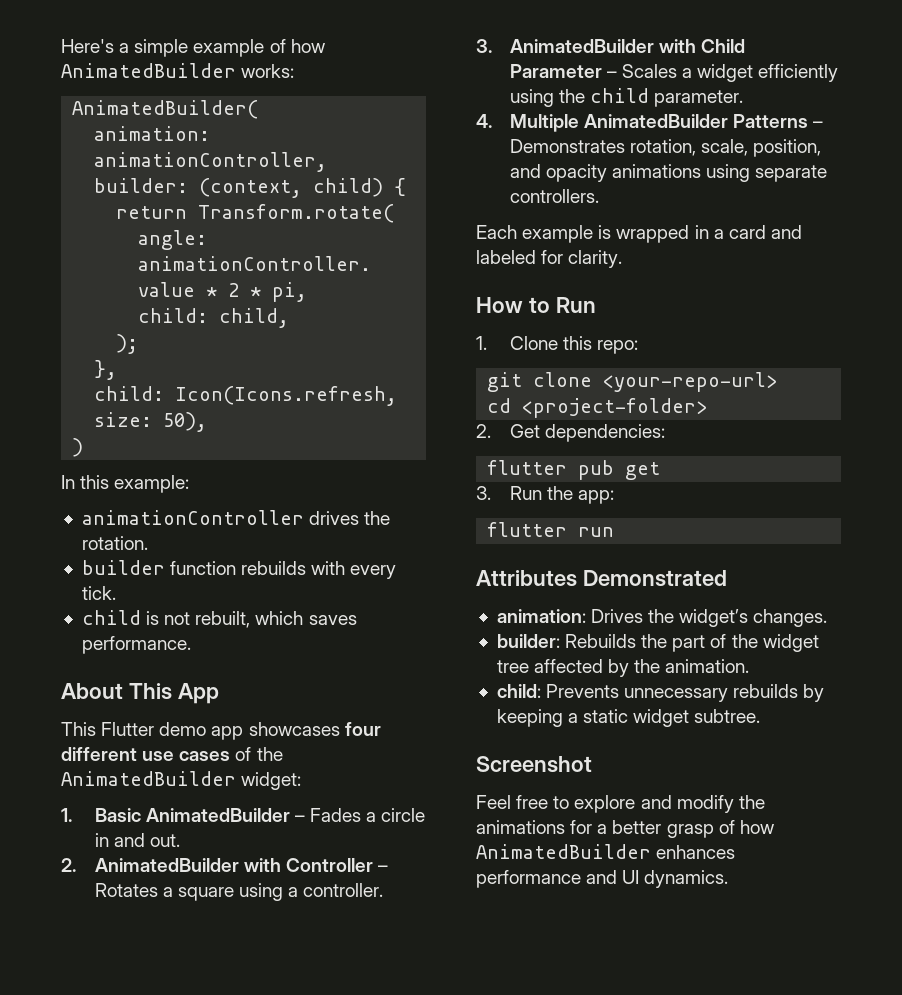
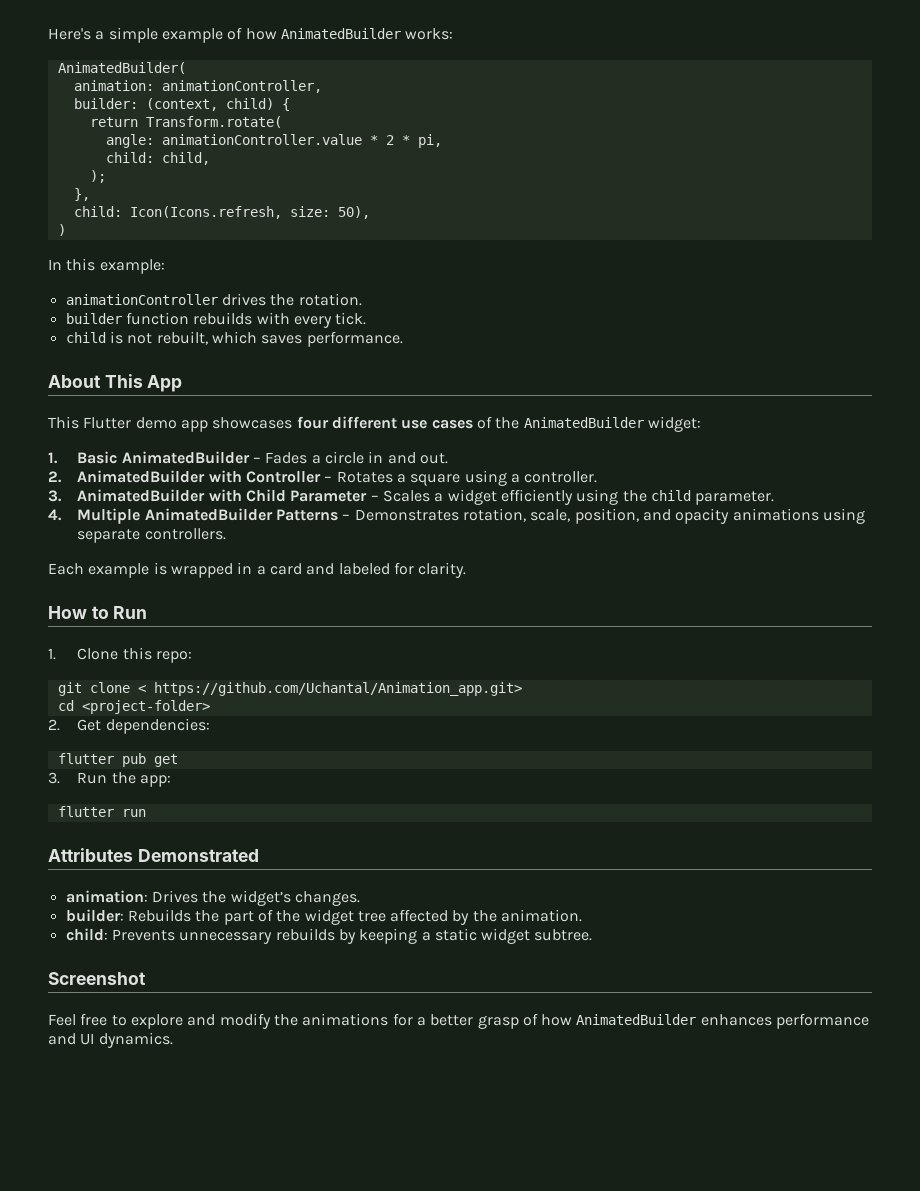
[603,372,778,392] <your-repo-url> -> [137,682,522,696] < https://github.com/Uchantal/Animation_app.git>

